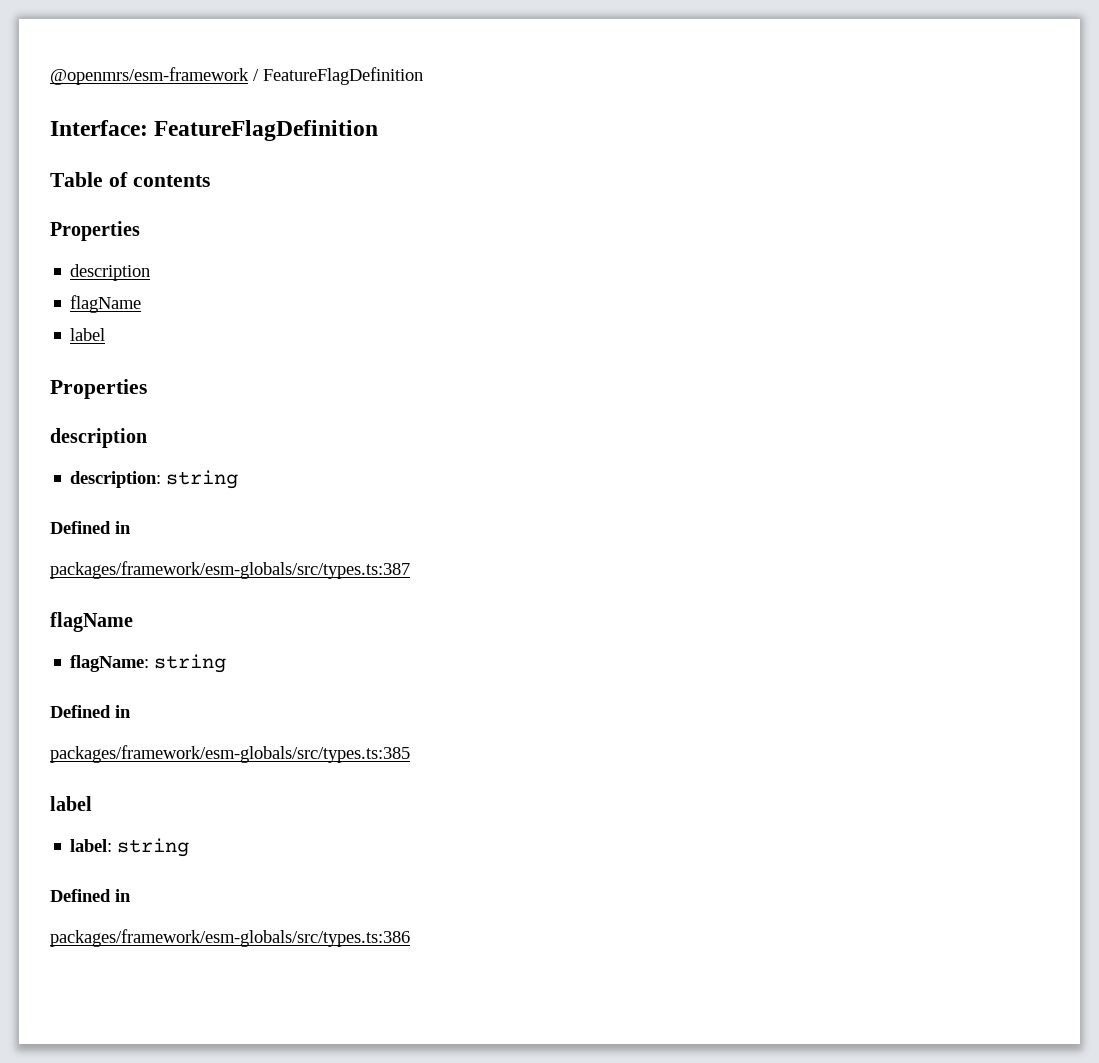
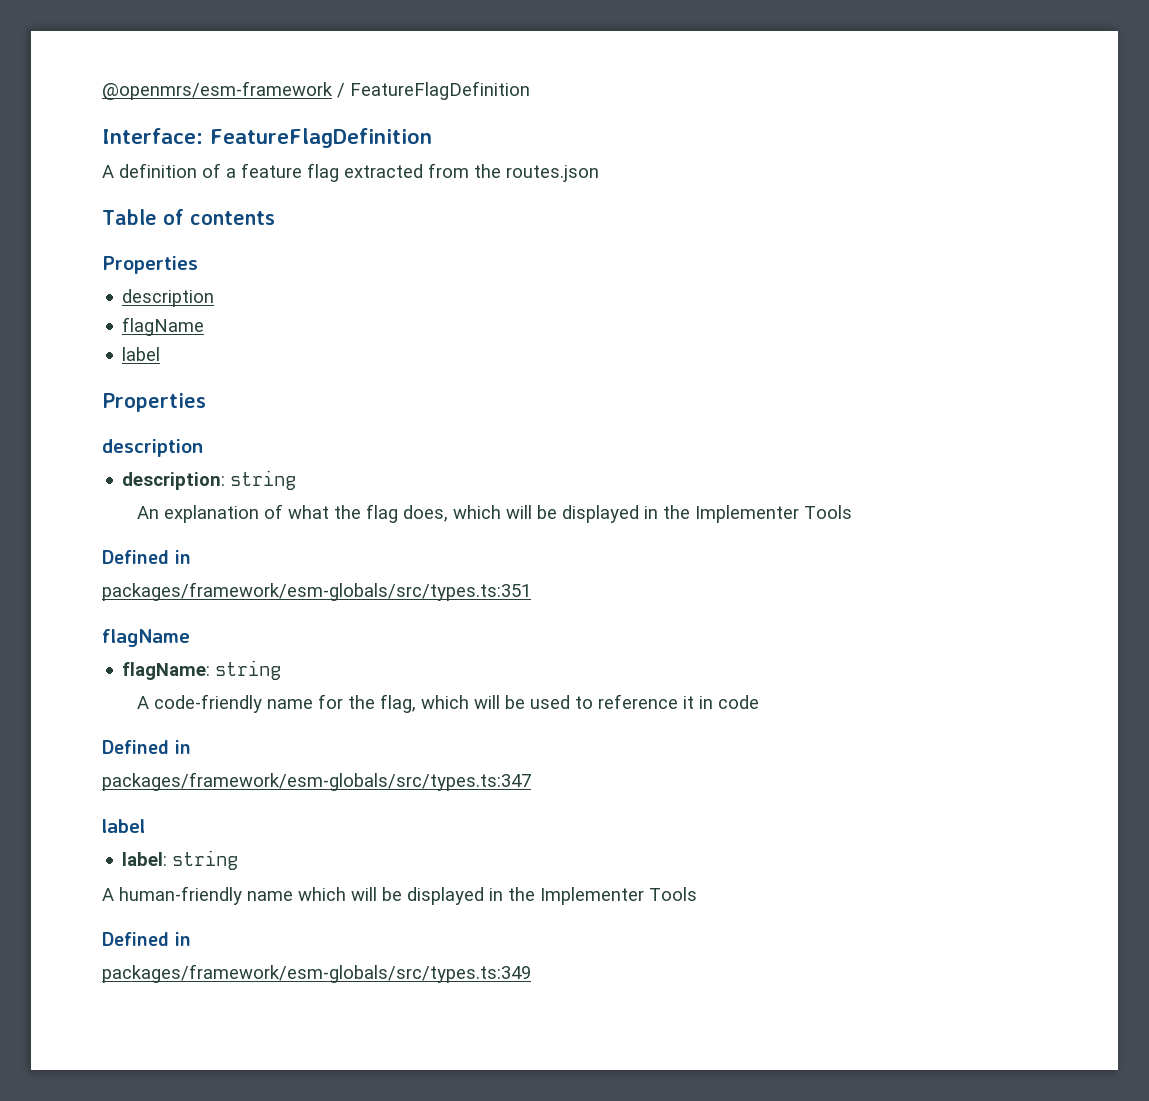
(379, 130) none -> [102,163,599,182] // A definition of a feature flag extracted from the routes.json
[50,521,131,534] [50,561,410,579] // Defined in // packages/framework/esm-globals/src/types.ts:387 -> [136,504,852,523] [102,550,191,564] [102,582,531,601] // An explanation of what the flag does, which will be displayed in the Implementer Tools // Defined in // packages/framework/esm-globals/src/types.ts:351
[50,705,131,718] [50,745,410,763] // Defined in // packages/framework/esm-globals/src/types.ts:385 -> [136,694,759,713] [102,740,191,754] [102,772,531,791] // A code-friendly name for the flag, which will be used to reference it in code // Defined in // packages/framework/esm-globals/src/types.ts:347
[50,889,131,902] [50,929,410,947] // Defined in // packages/framework/esm-globals/src/types.ts:386 -> [102,886,697,905] [102,932,191,946] [102,964,531,983] // A human-friendly name which will be displayed in the Implementer Tools // Defined in // packages/framework/esm-globals/src/types.ts:349

